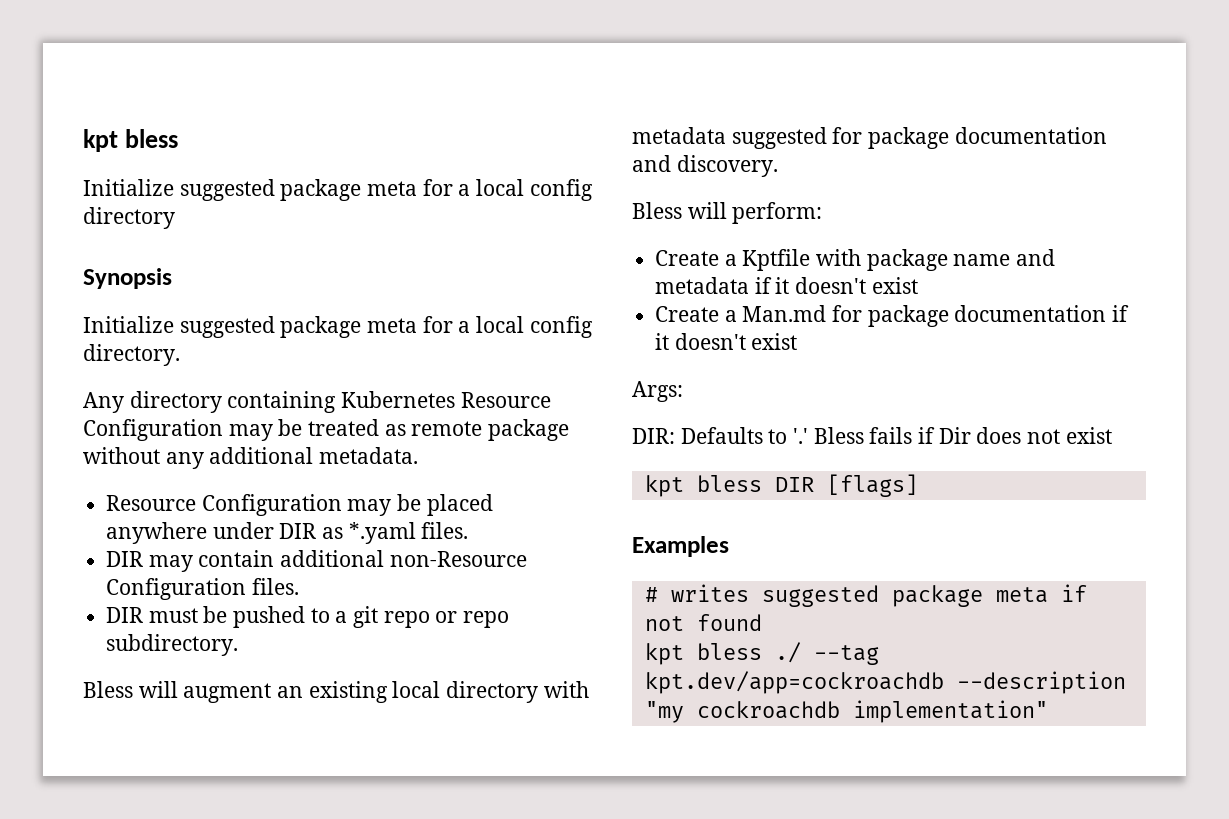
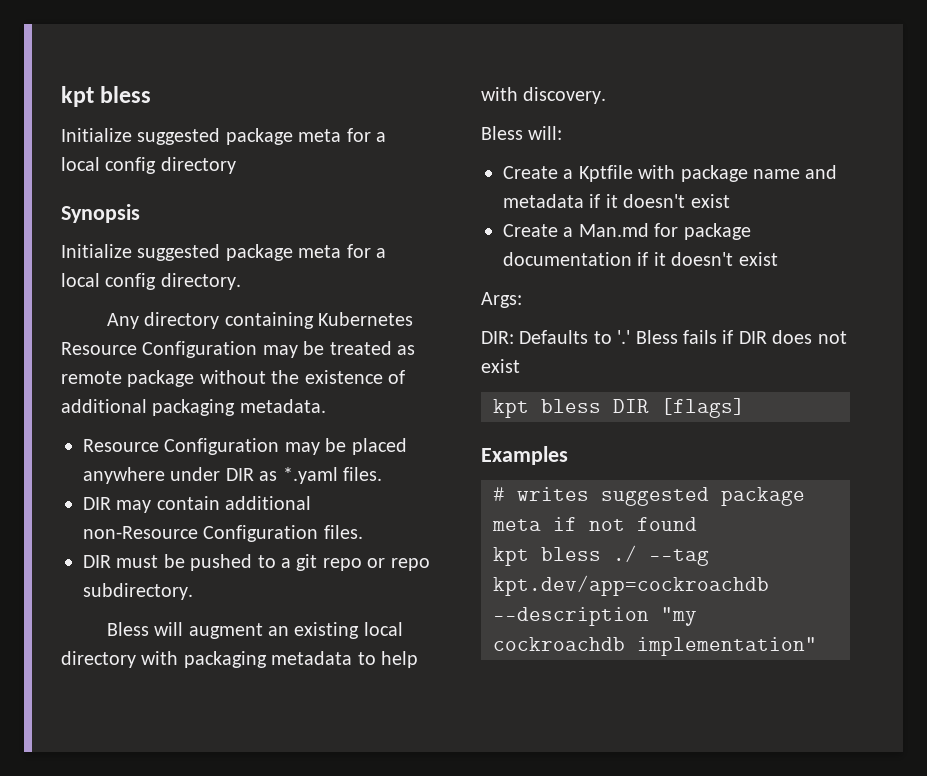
[165,447,314,469] any additional -> [271,370,405,384] [61,399,236,416] the existence of additional packaging
[632,127,1107,149] [632,155,671,172] metadata suggested for package documentation and -> [183,651,418,668] [481,87,518,101] packaging metadata to help with
[687,202,823,224] will perform: -> [528,126,563,140] will:
[938,427,971,444] Dir -> [738,331,767,344] DIR

